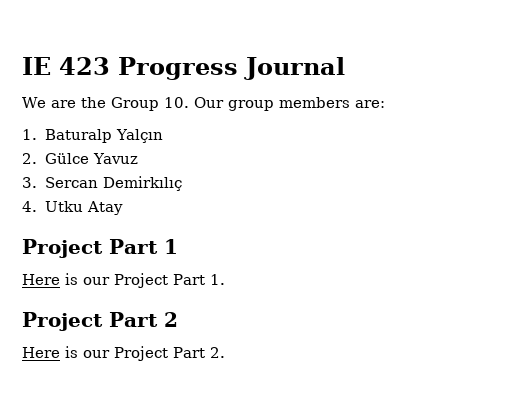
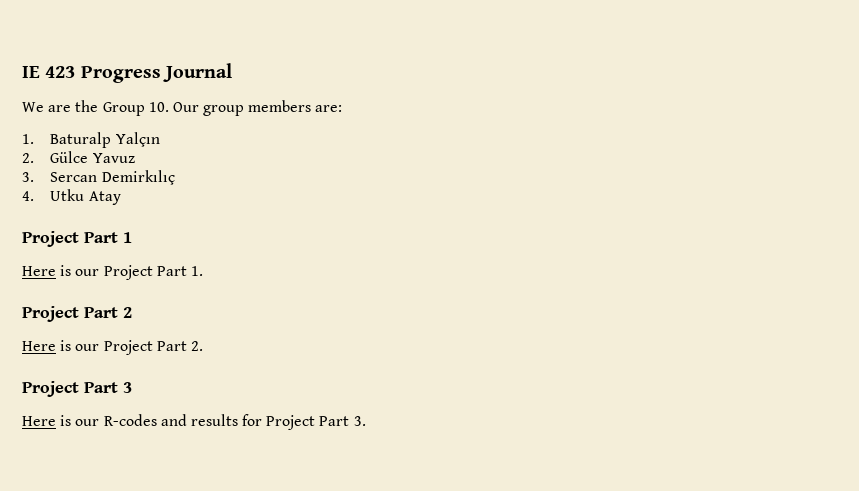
(225, 352) none -> [22,381,132,397] [22,414,366,430] // Project Part 3 // Here is our R-codes and results for Project Part 3.

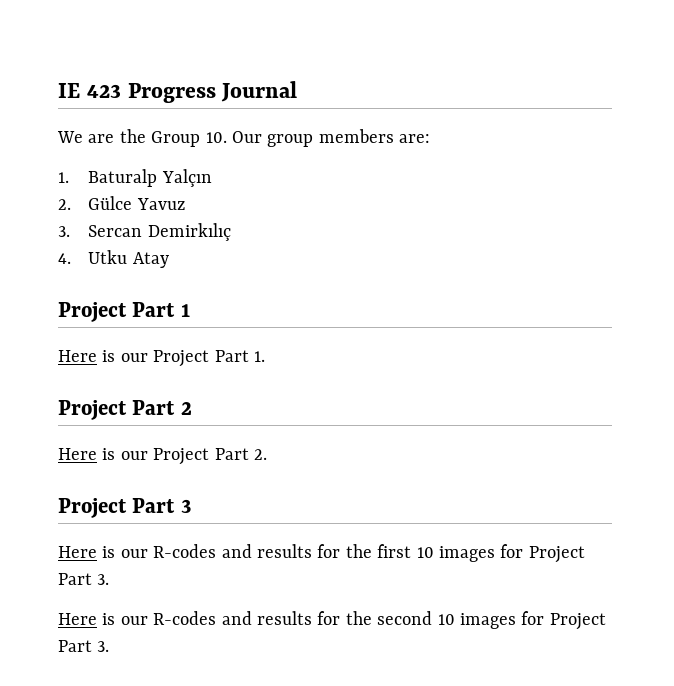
(263, 420) none -> [345,544,585,563] [58,573,110,585] [58,611,545,629] the first 10 images for Project Part 3. // Here is our R-codes and results for the second 10 images for

